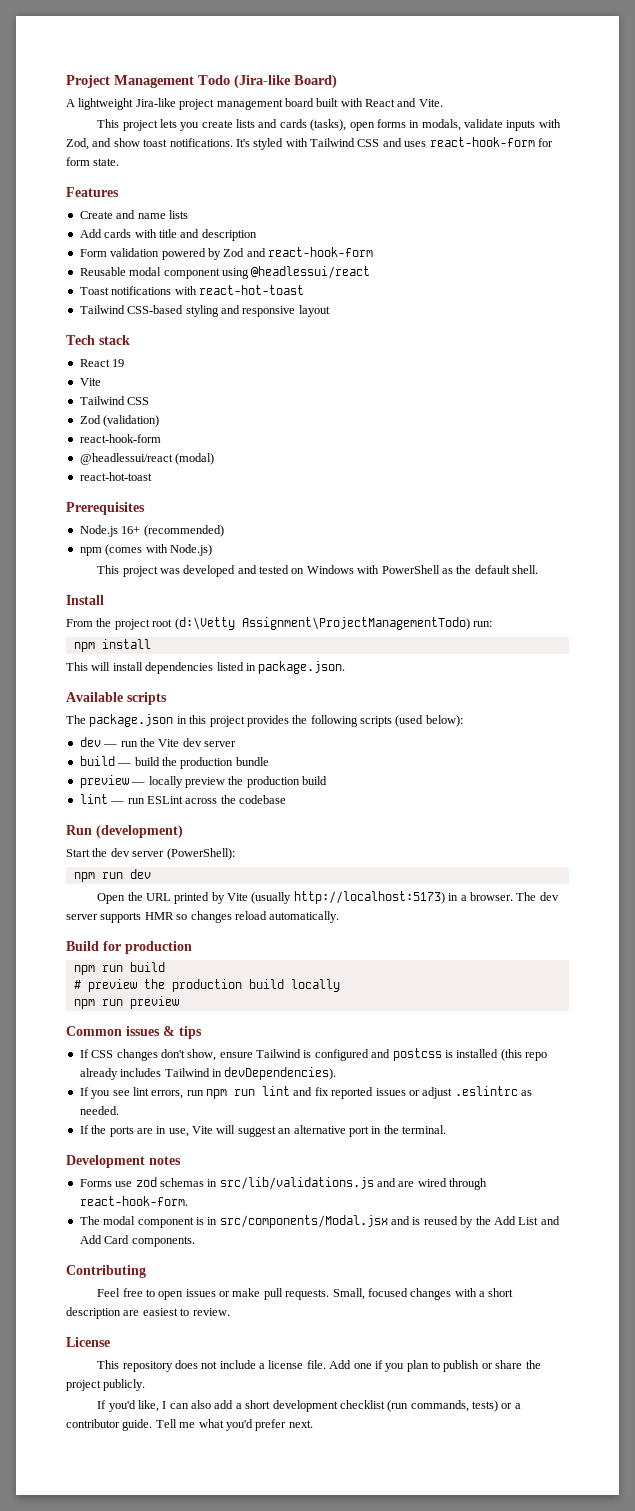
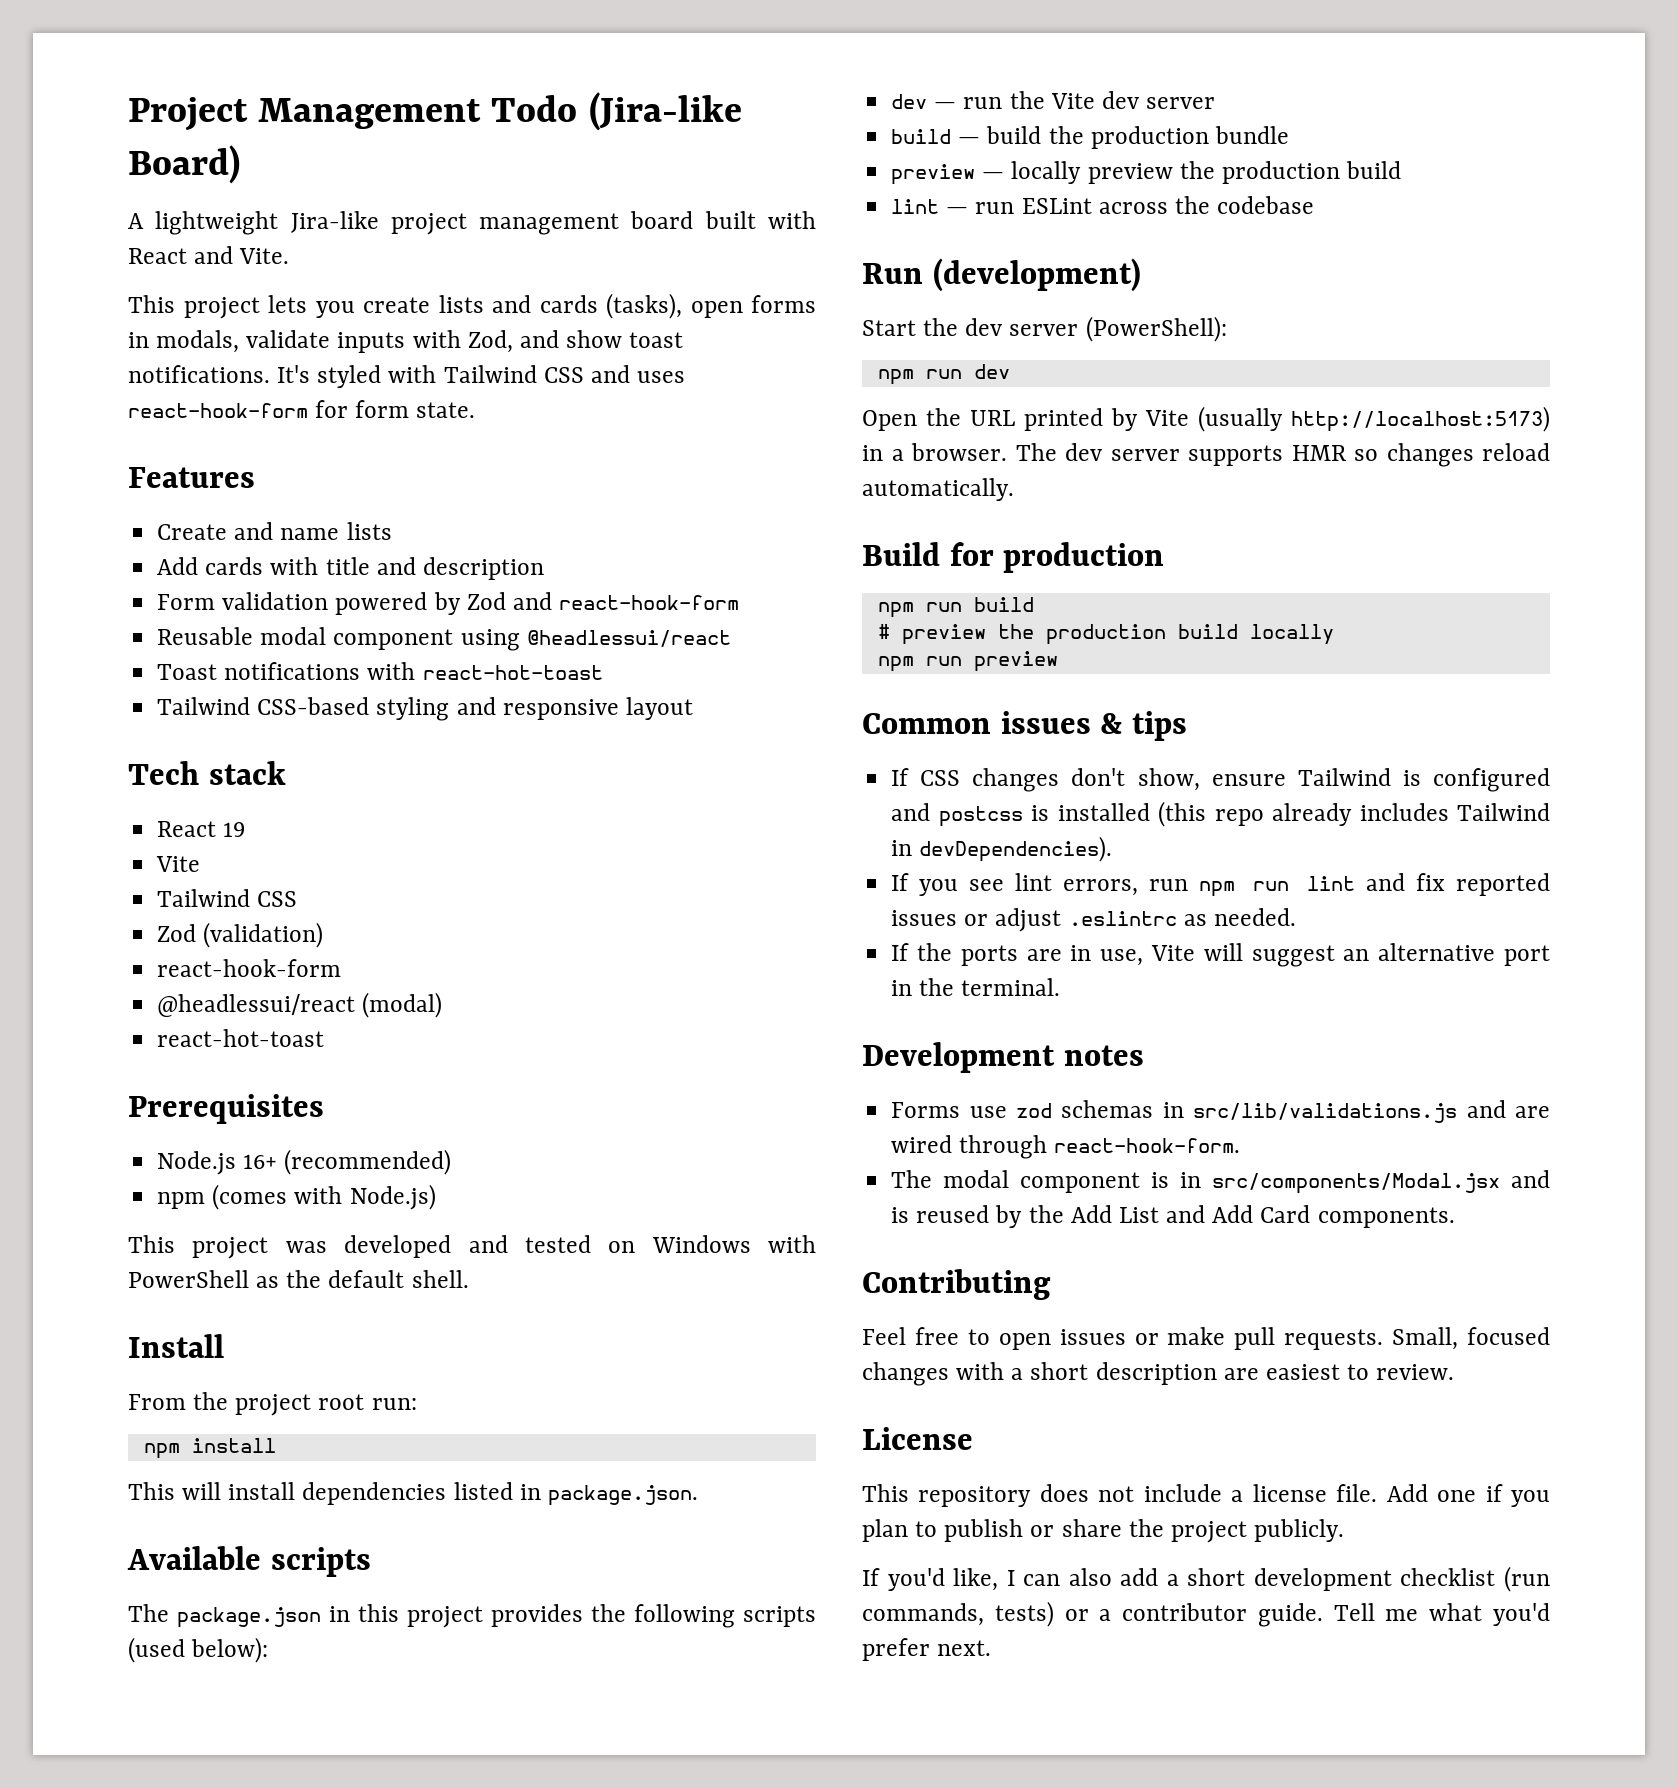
[174,617,470,630] (d:\Vetty Assignment\ProjectManagementTodo) -> (365, 1402) none

